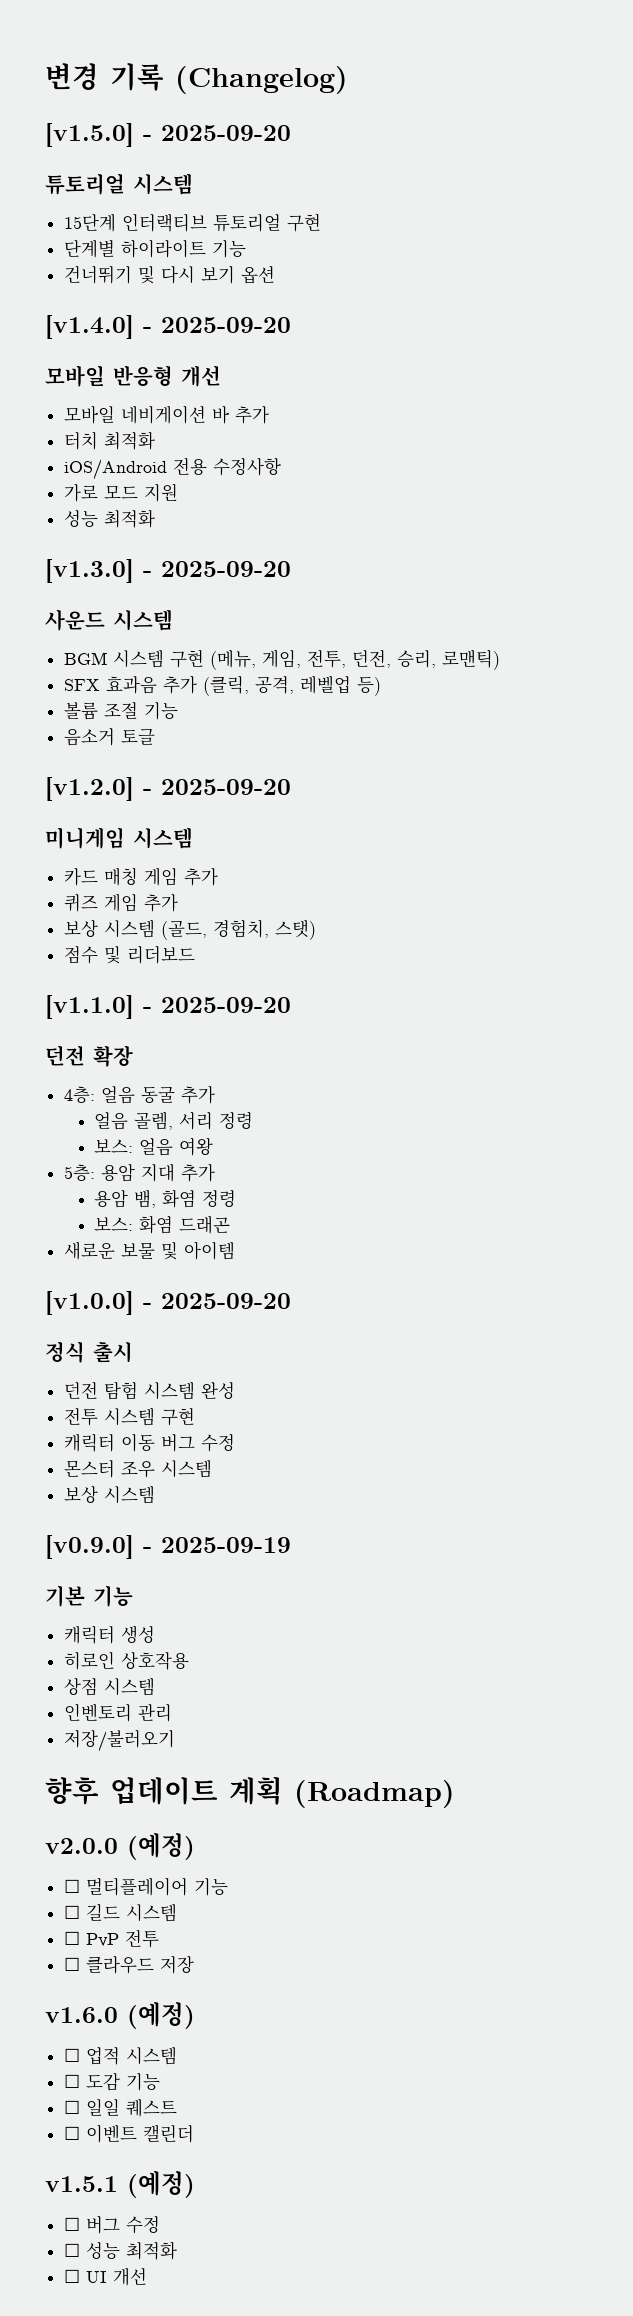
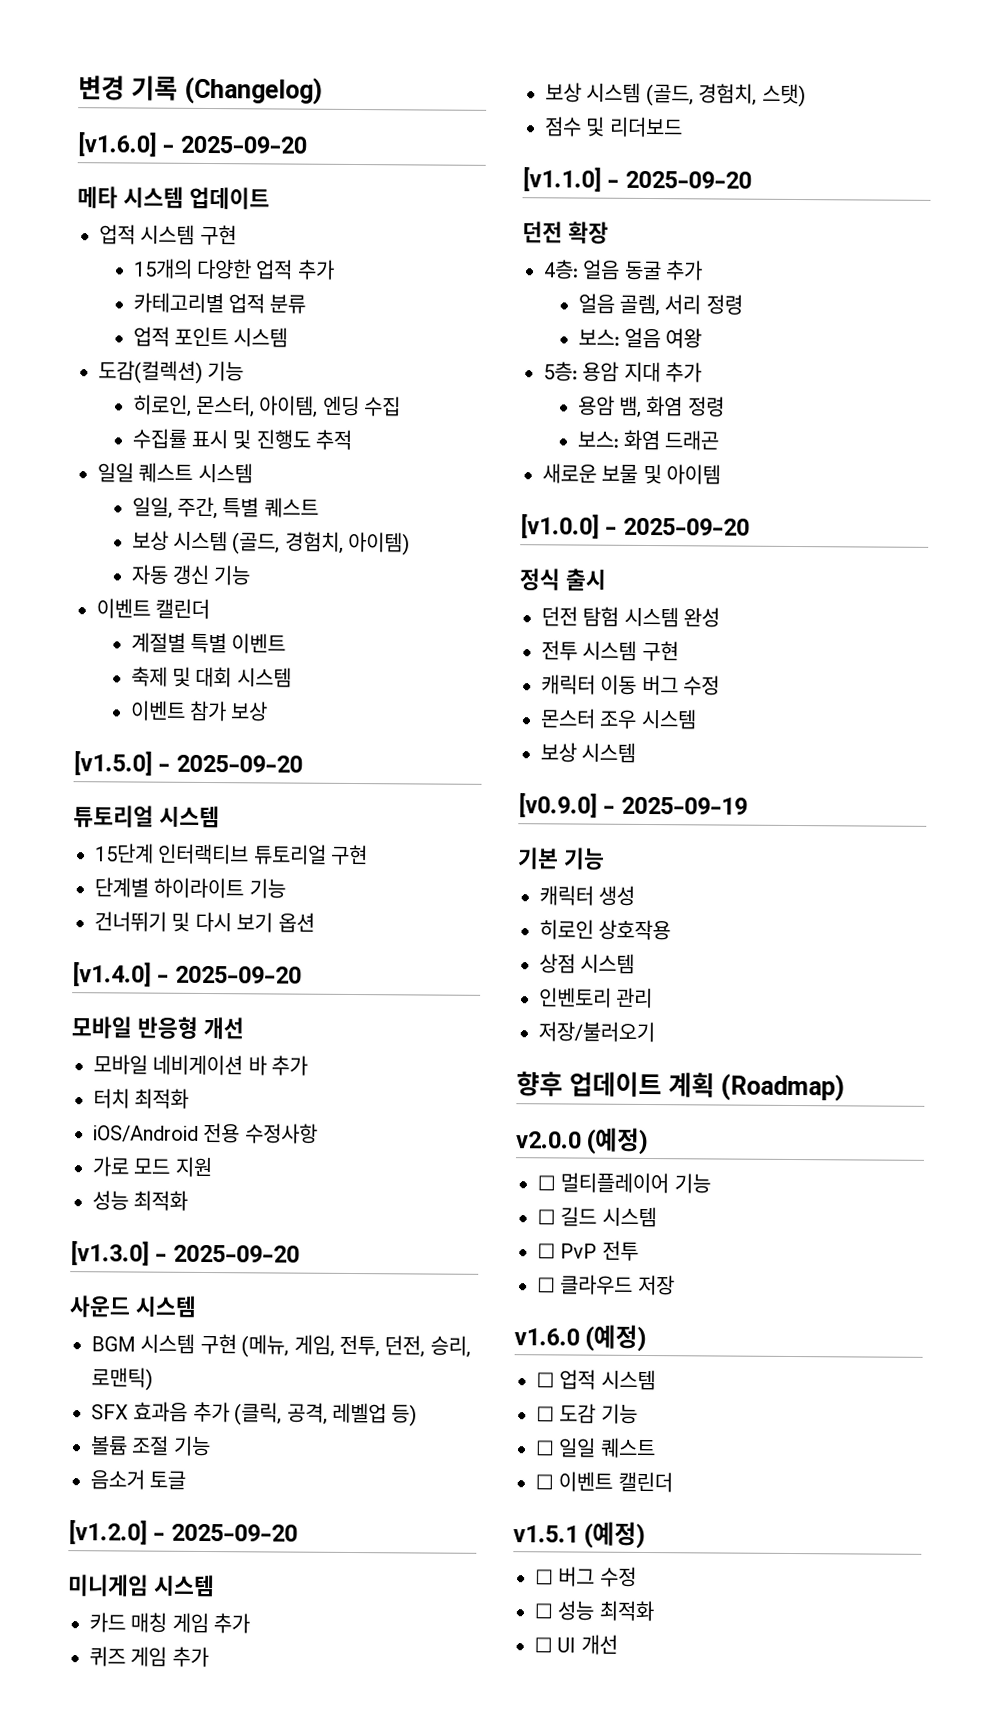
(348, 80) none -> [77,132,307,157] [77,186,270,210] [99,224,237,246] [132,258,335,280] [132,292,307,314] [132,326,289,348] [98,360,245,384] [132,394,402,418] [131,428,353,450] [97,462,253,484] [131,496,319,520] [131,530,411,556] [130,564,252,586] [96,598,211,620] [130,632,287,654] [130,666,292,688] [129,700,269,722] // [v1.6.0] - 2025-09-20 // 메타 시스템 업데이트 // 업적 시스템 구현 // 15개의 다양한 업적 추가 // 카테고리별 업적 분류 // 업적 포인트 시스템 // 도감(컬렉션) 기능 // 히로인, 몬스터, 아이템, 엔딩 수집 // 수집률 표시 및 진행도 추적 // 일일 퀘스트 시스템 // 일일, 주간, 특별 퀘스트 // 보상 시스템 (골드, 경험치, 아이템) // 자동 갱신 기능 // 이벤트 캘린더 // 계절별 특별 이벤트 // 축제 및 대회 시스템 // 이벤트 참가 보상

